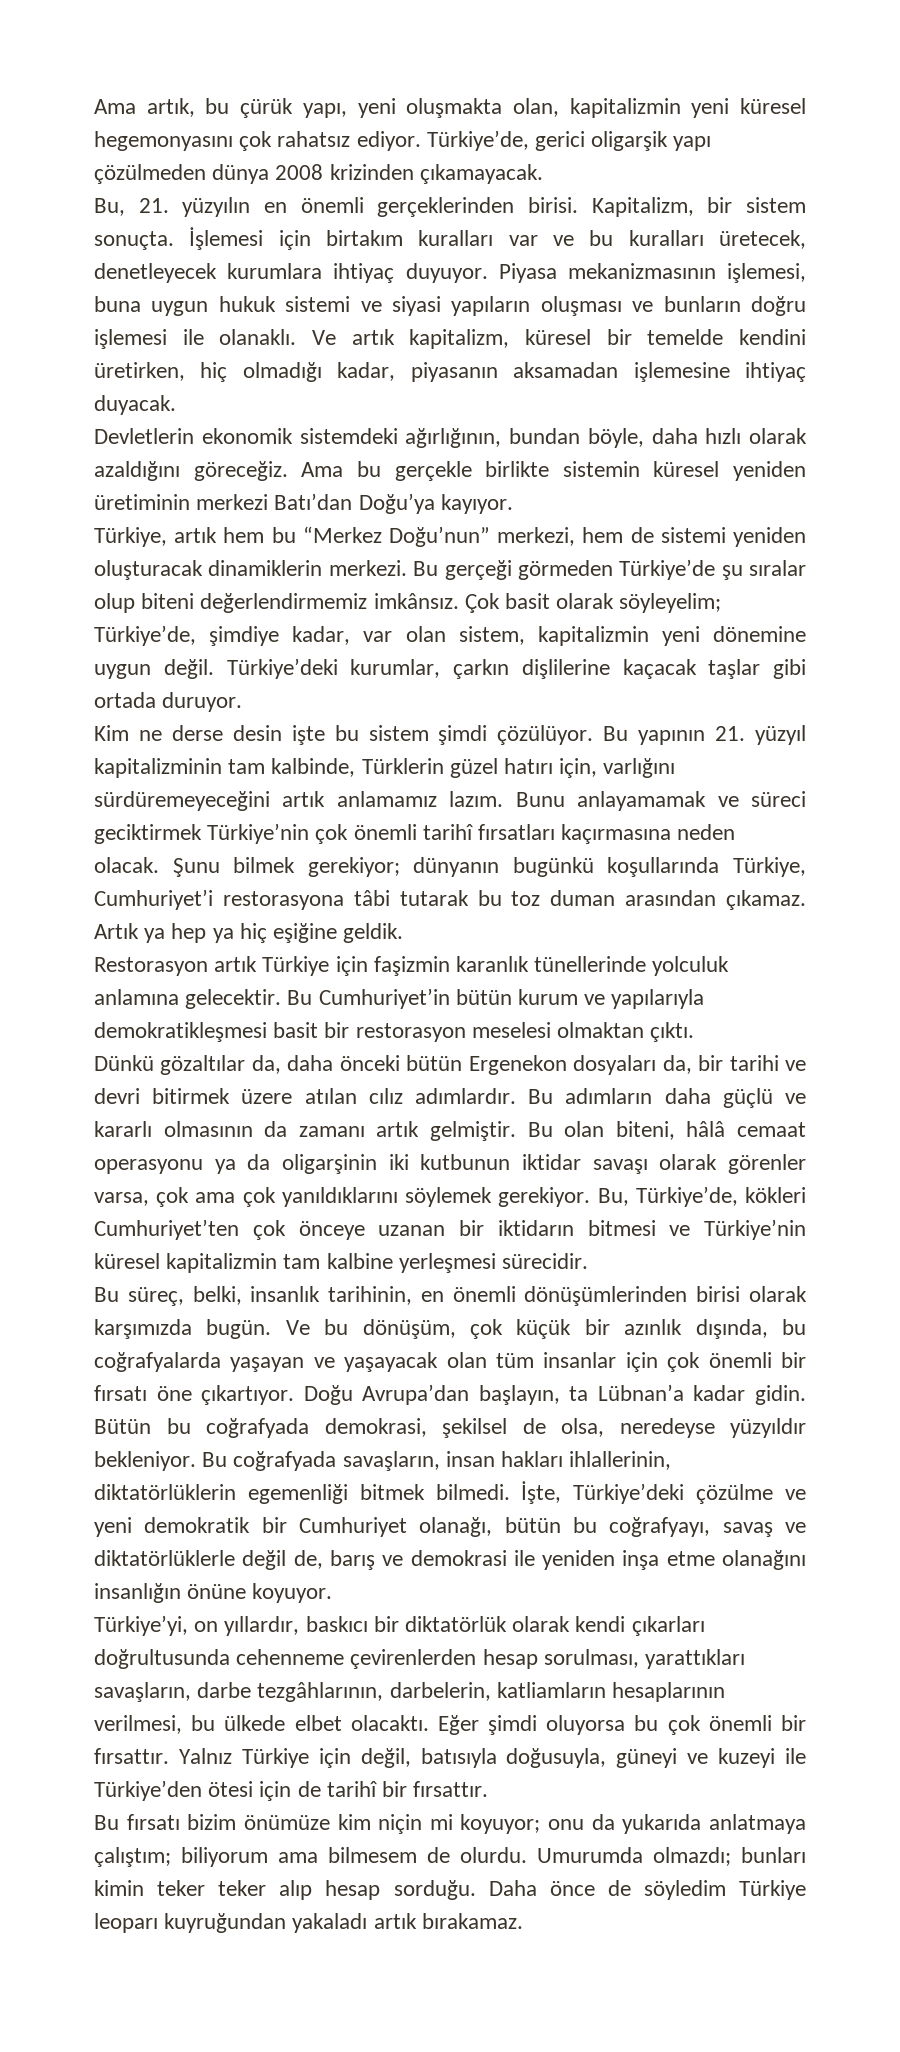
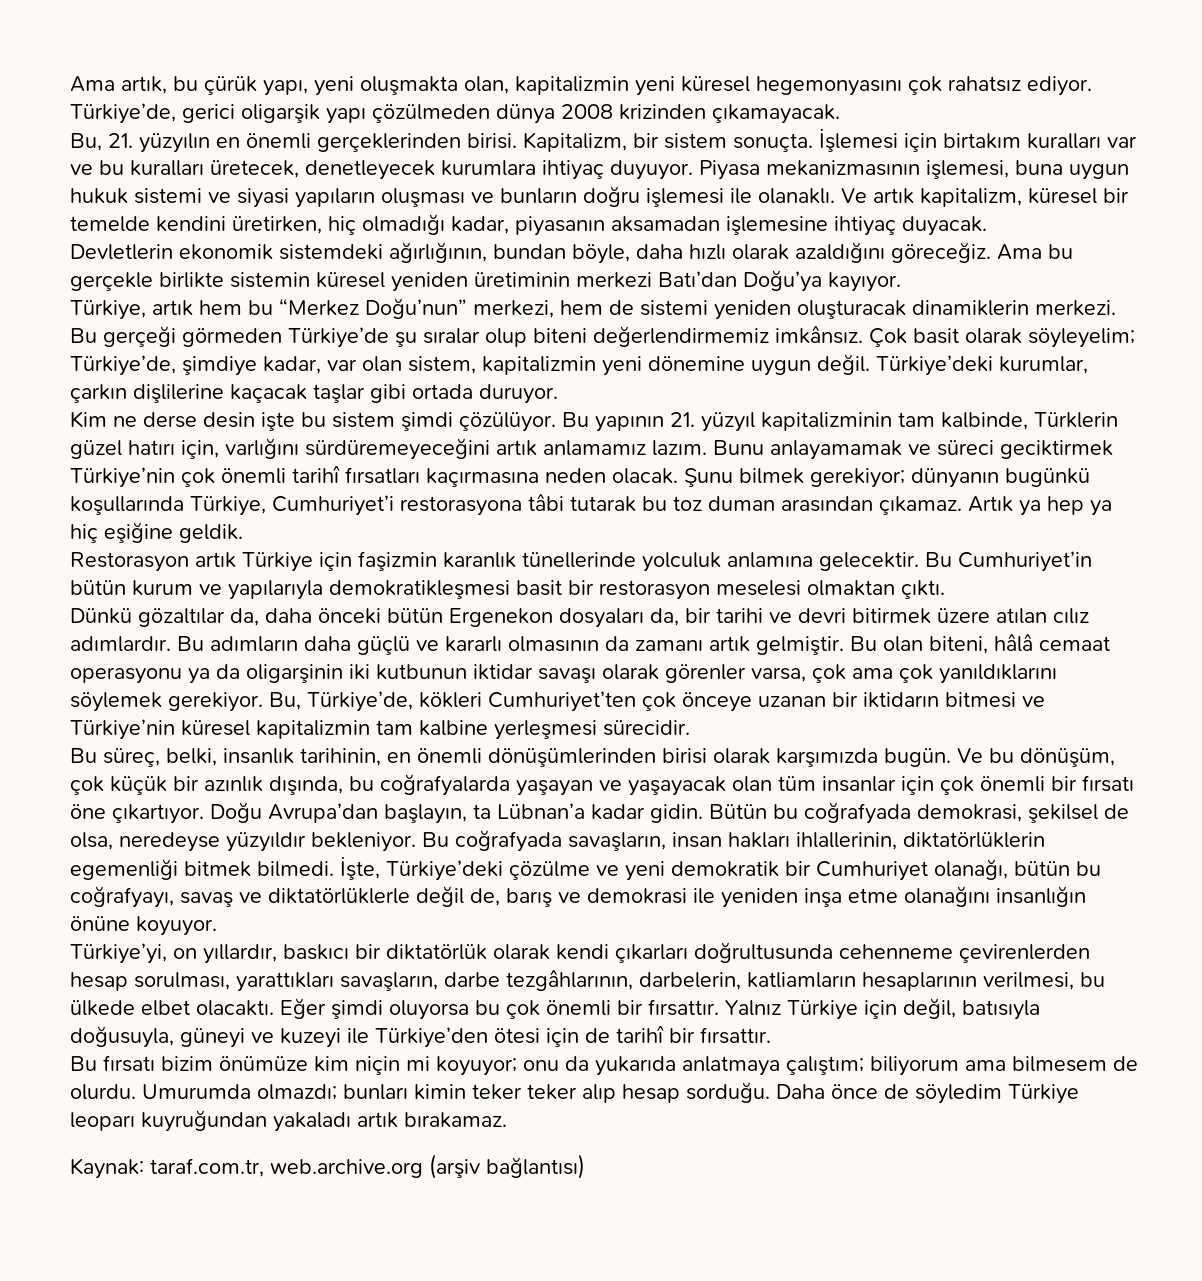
(523, 1921) none -> [70,1154,585,1179] // Kaynak: taraf.com.tr, web.archive.org (arşiv bağlantısı)

